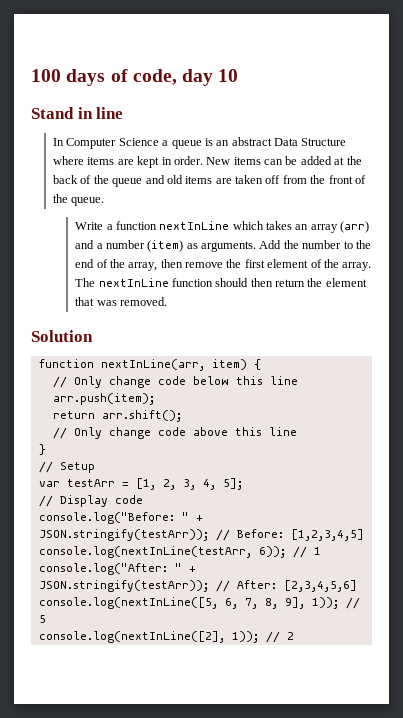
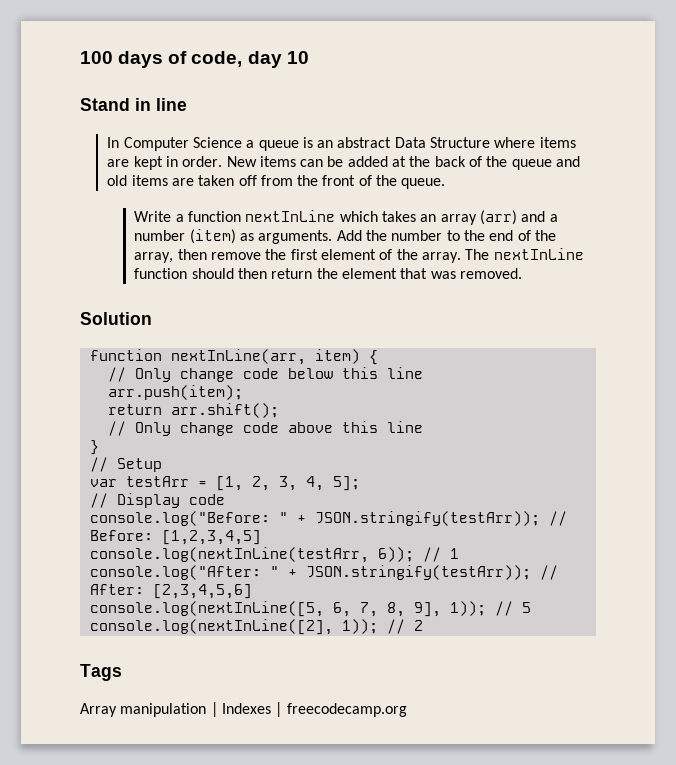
(294, 636) none -> [80,664,122,681] [80,702,407,717] // Tags // Array manipulation | Indexes | freecodecamp.org

